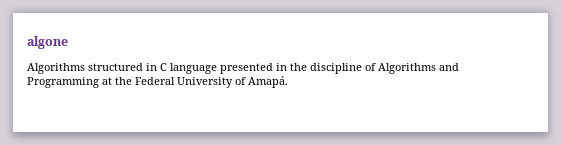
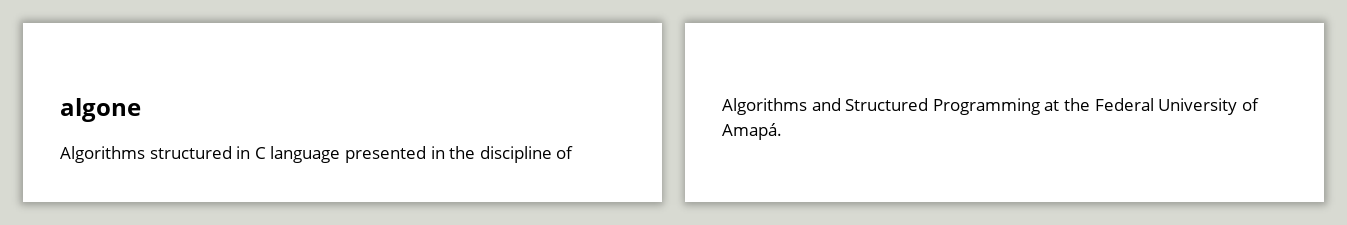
(459, 67) none -> [845,98,929,111] Structured

